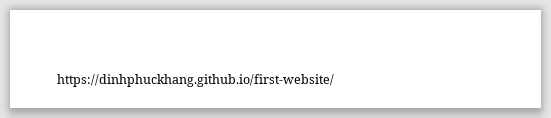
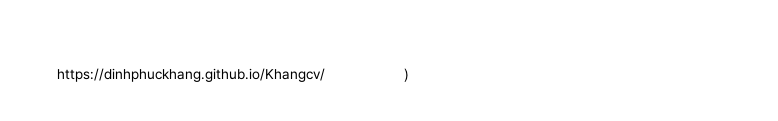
[57,74,334,87] https://dinhphuckhang.github.io/first-website/ -> [57,68,325,82] [404,68,409,82] https://dinhphuckhang.github.io/Khangcv/ // )

